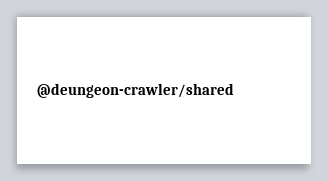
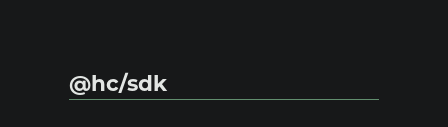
[37,83,234,98] @deungeon-crawler/shared -> [69,72,168,95] @hc/sdk

